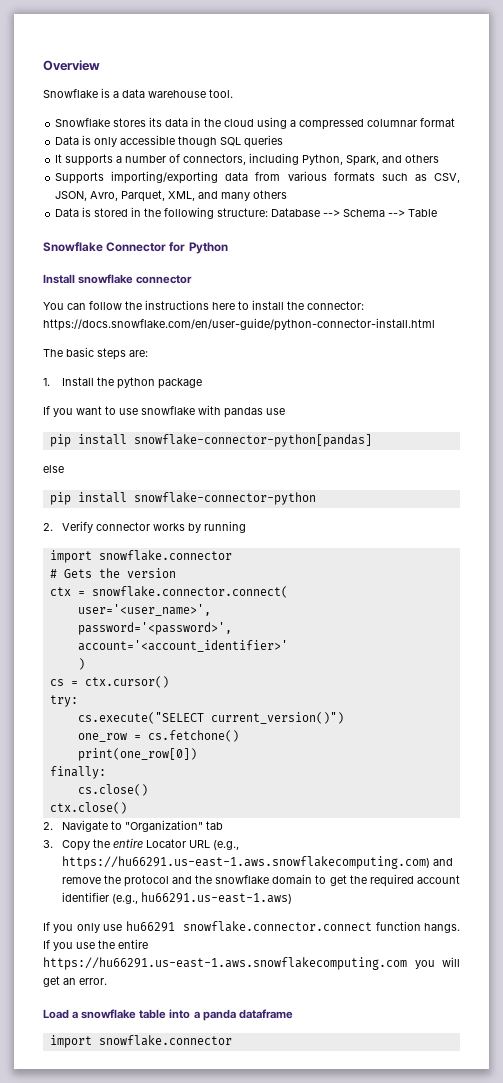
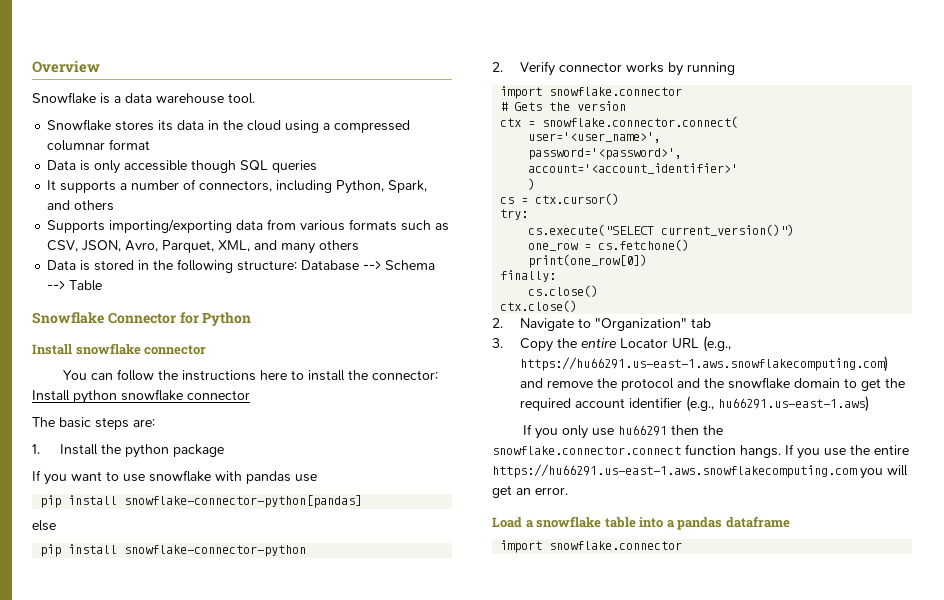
[43,318,435,331] https://docs.snowflake.com/en/user-guide/python-connector-install.html -> [32,389,250,404] Install python snowflake connector
(175, 926) none -> [670,425,723,435] then the
[202,1009,236,1021] panda -> [677,517,723,530] pandas

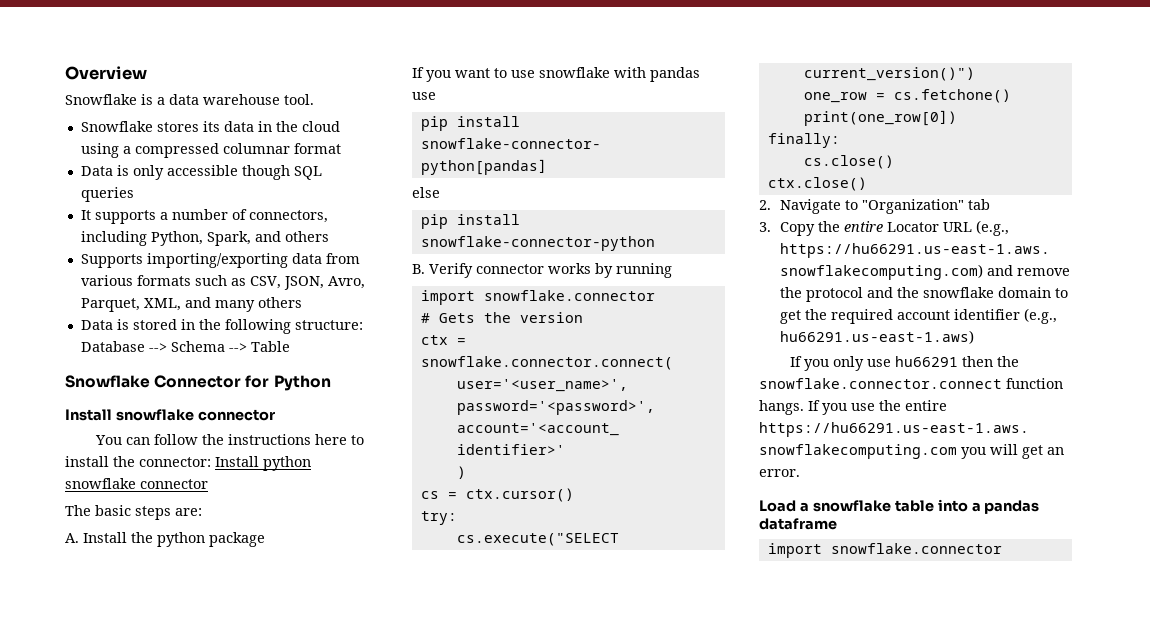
[32,444,40,454] 1. -> [65,533,79,543] A.
[492,62,503,72] 2. -> [412,264,425,274] B.

